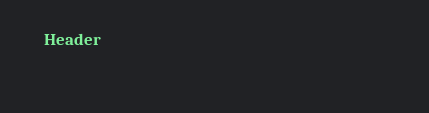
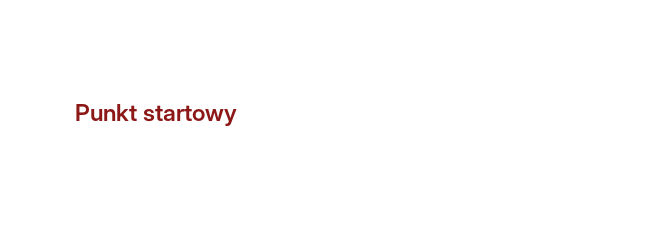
[44,33,101,45] Header -> [75,104,238,126] Punkt startowy

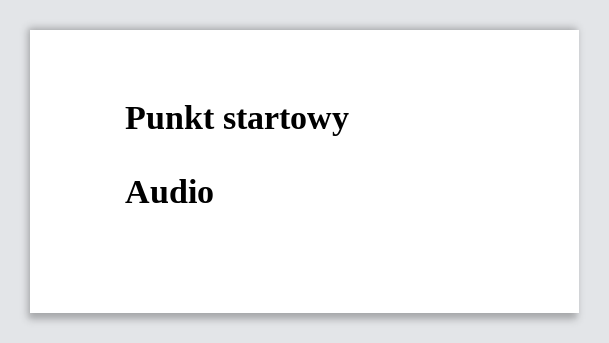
(238, 115) none -> [125,179,214,203] // Audio

